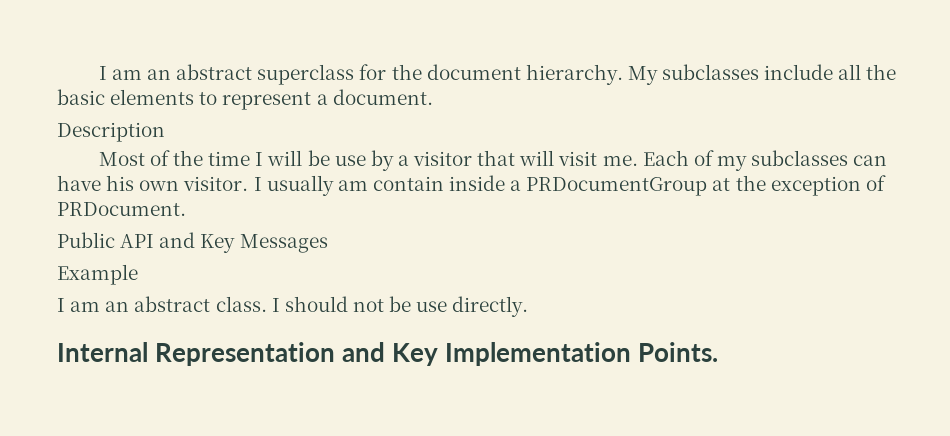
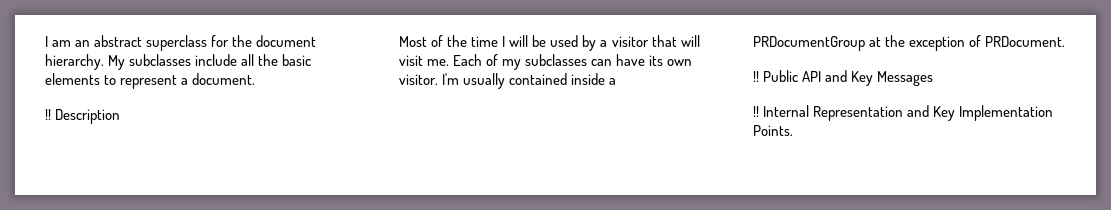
(433, 97) none -> [45,109,51,120] !!
[334,155,366,166] use -> [550,35,579,47] used
[106,175,135,191] his -> [649,55,664,66] its
[253,175,444,196] I usually am contain -> [442,73,568,89] I'm usually contained
(186, 209) none -> [753,71,759,82] !!
[57,264,138,285] [57,296,529,317] Example // I am an abstract class. I should not be use directly. // -> [753,106,759,117] !!

